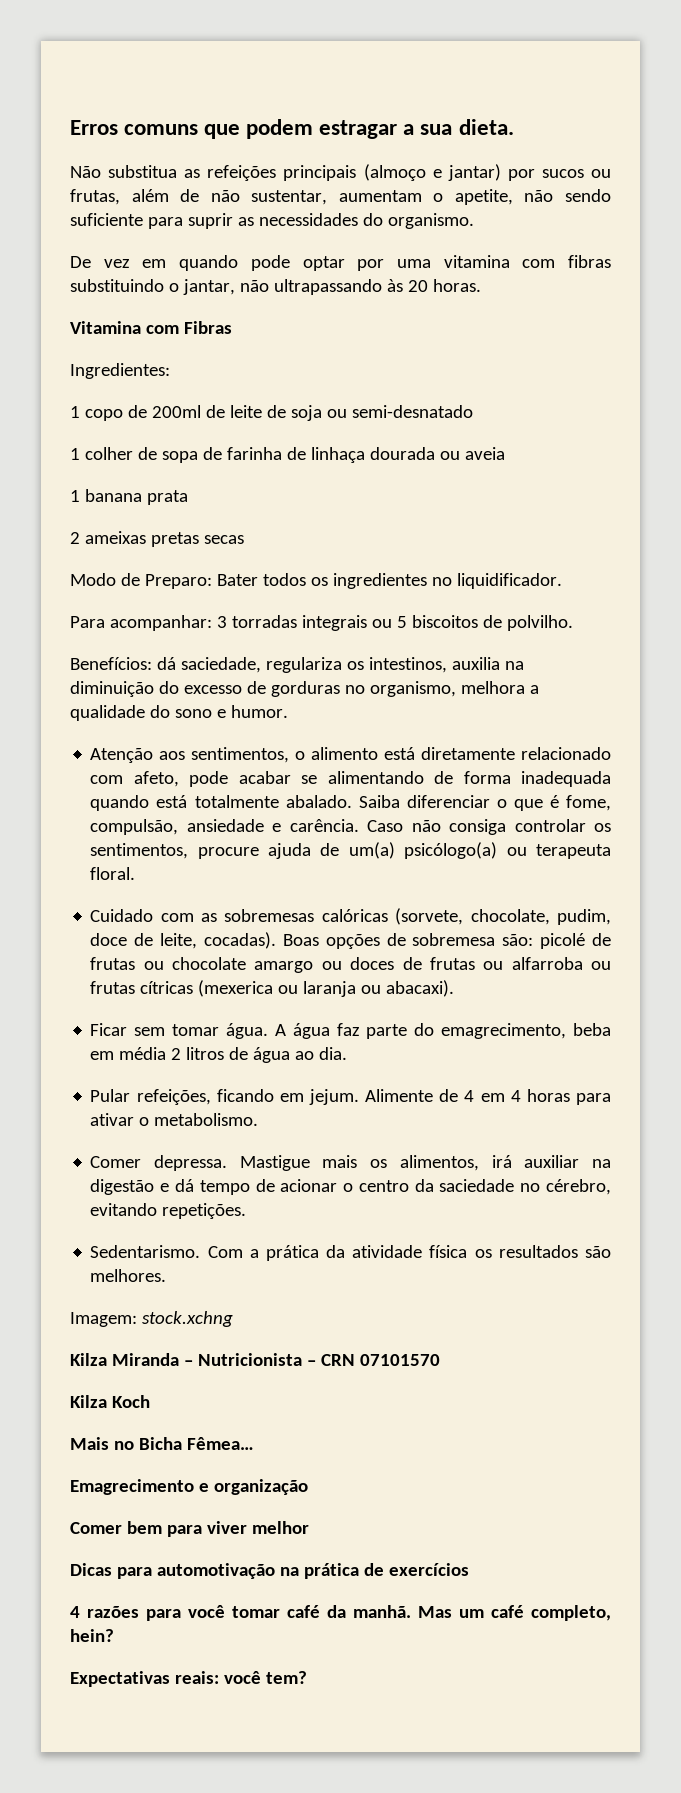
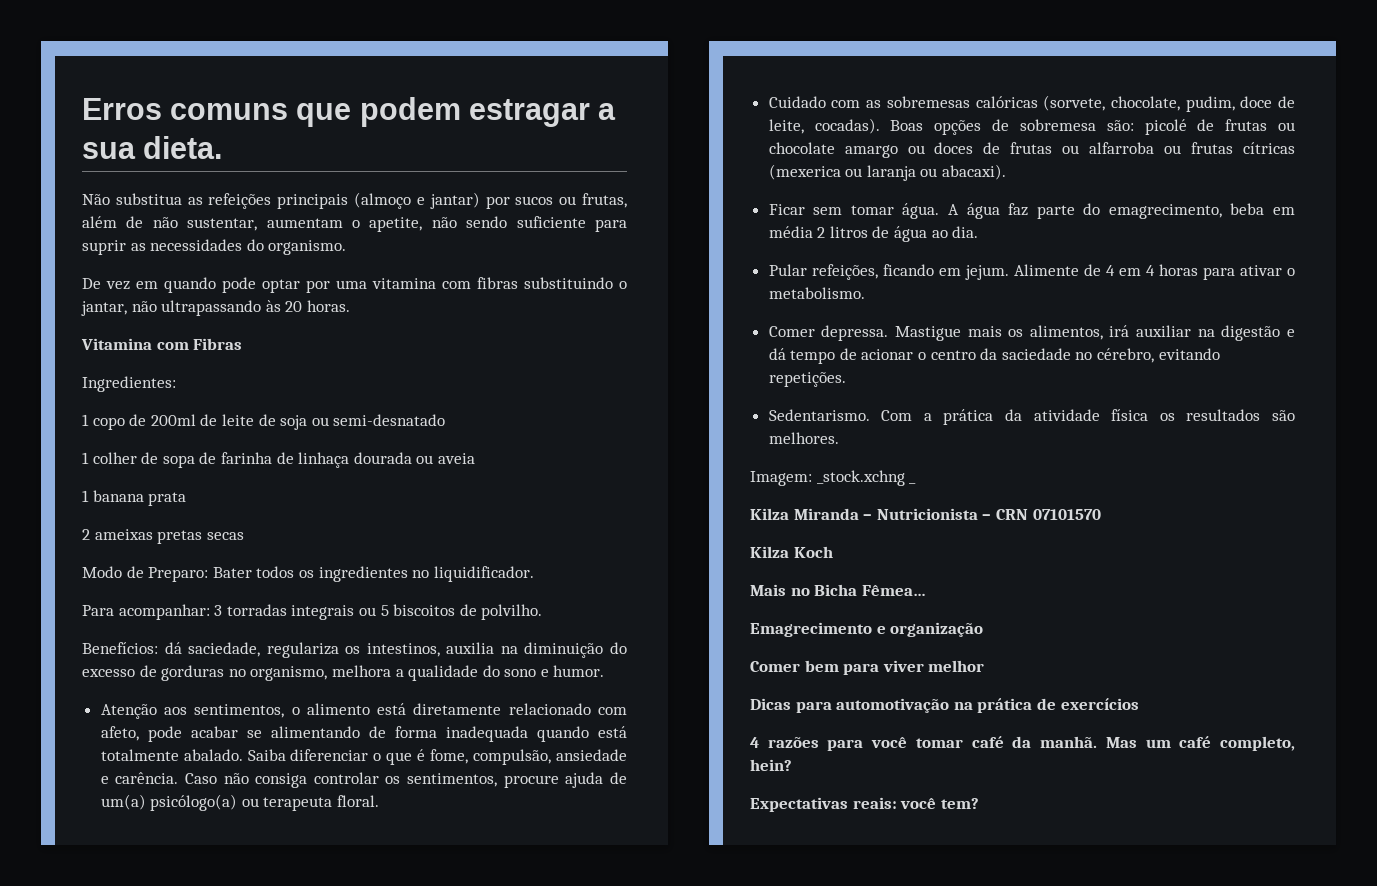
[141,1311,233,1327] stock.xchng -> [816,470,917,486] _stock.xchng _

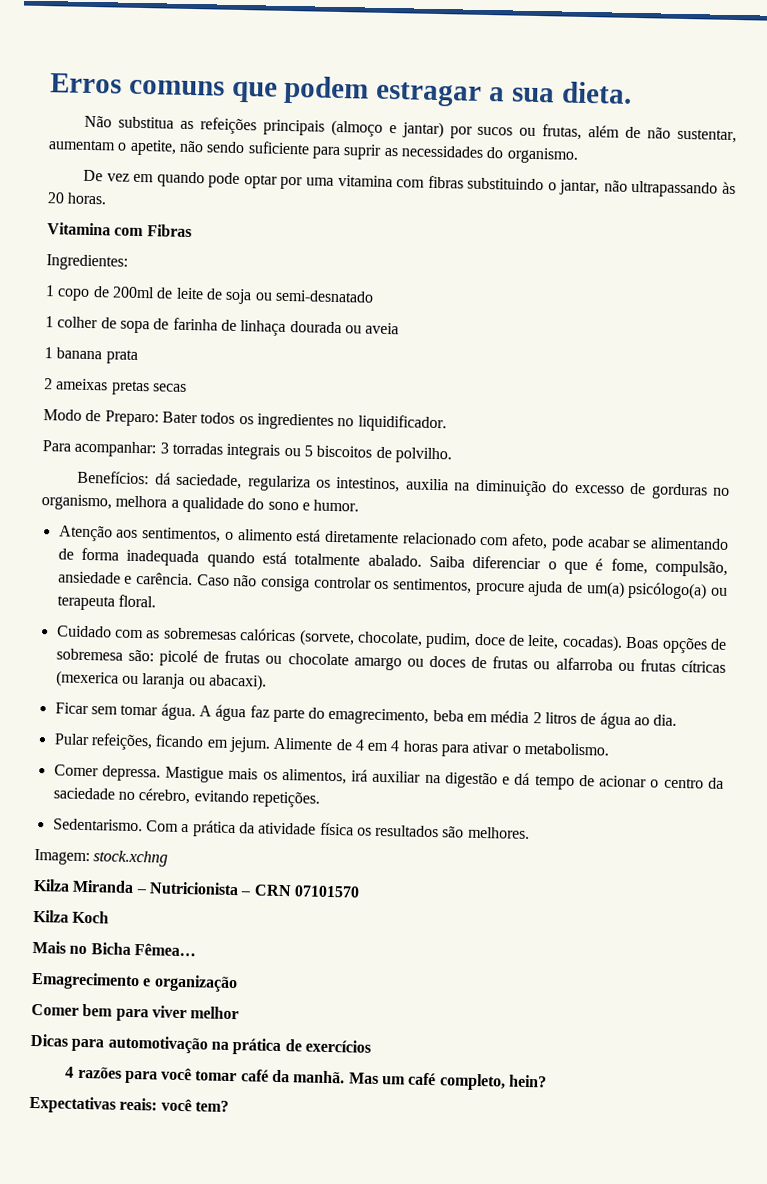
[816,470,917,486] _stock.xchng _ -> [93,850,169,867] stock.xchng

